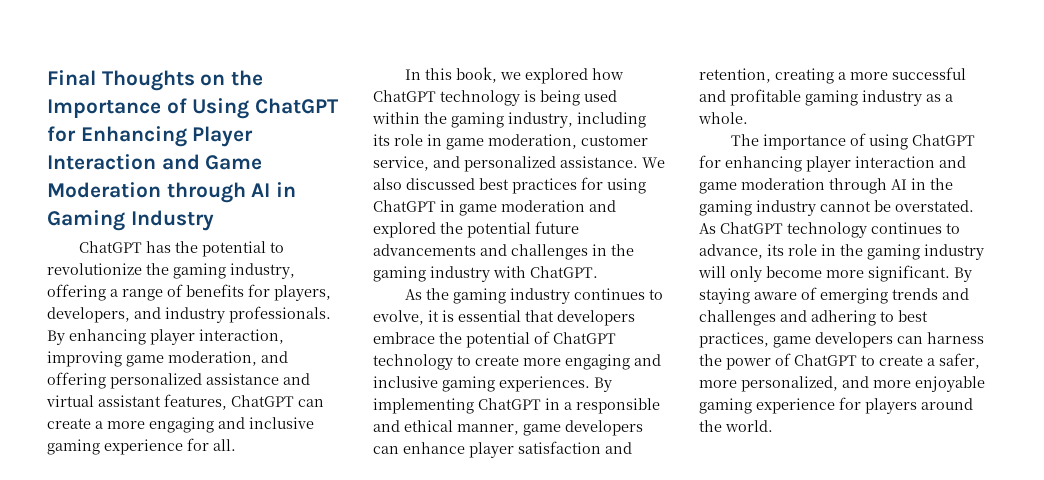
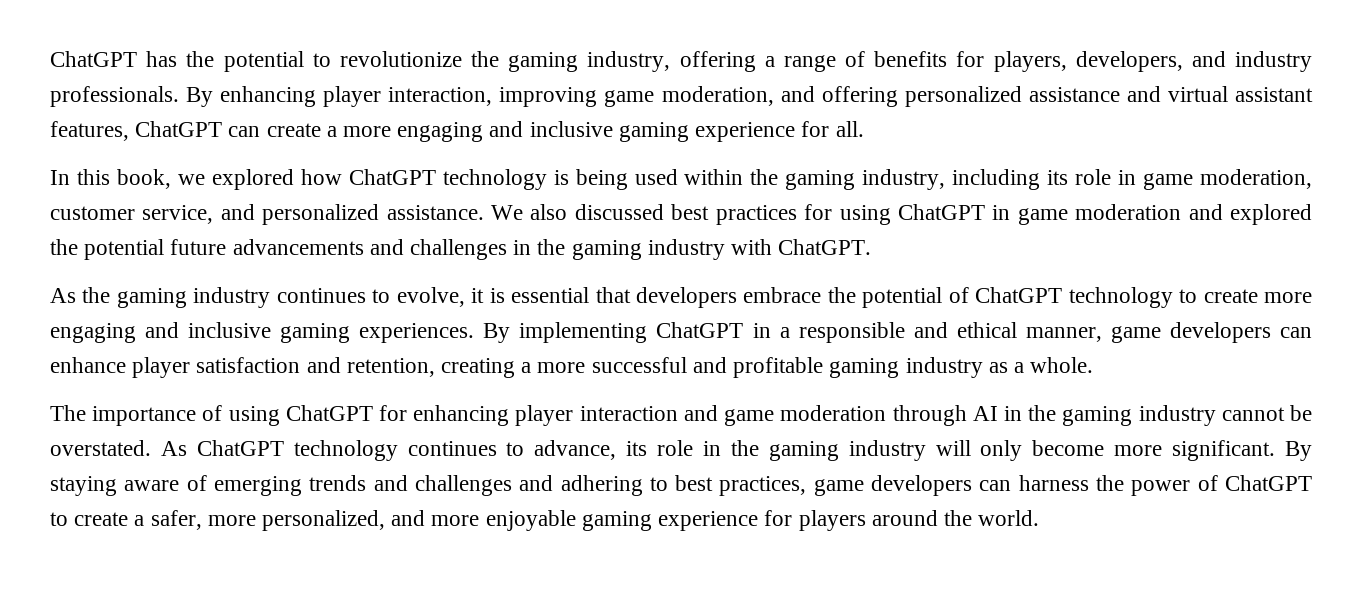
[47,70,264,91] [47,98,340,119] [47,126,254,147] [47,154,263,170] [47,182,297,203] [47,210,214,231] Final Thoughts on the Importance of Using ChatGPT for Enhancing Player Interaction and Game Moderation through AI in Gaming Industry // -> (50, 59) none

